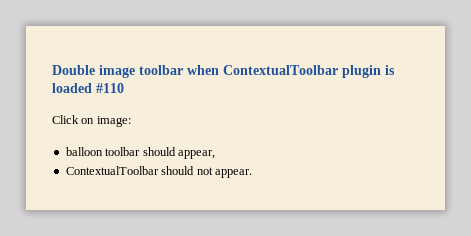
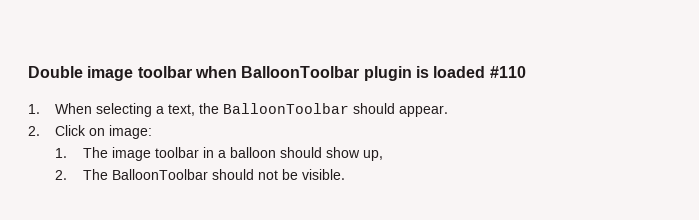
[223,65,338,75] ContextualToolbar -> [241,66,360,78] BalloonToolbar
[52,115,131,127] [65,147,215,159] [65,166,252,178] Click on image: // balloon toolbar should appear, // ContextualToolbar should not appear. -> [28,103,449,117] [28,125,153,139] [55,147,383,161] [55,169,345,180] 1. When selecting a text, the BalloonToolbar should appear. // 2. Click on image: // 1. The image toolbar in a balloon should show up, // 2. The BalloonToolbar should not be visible.

